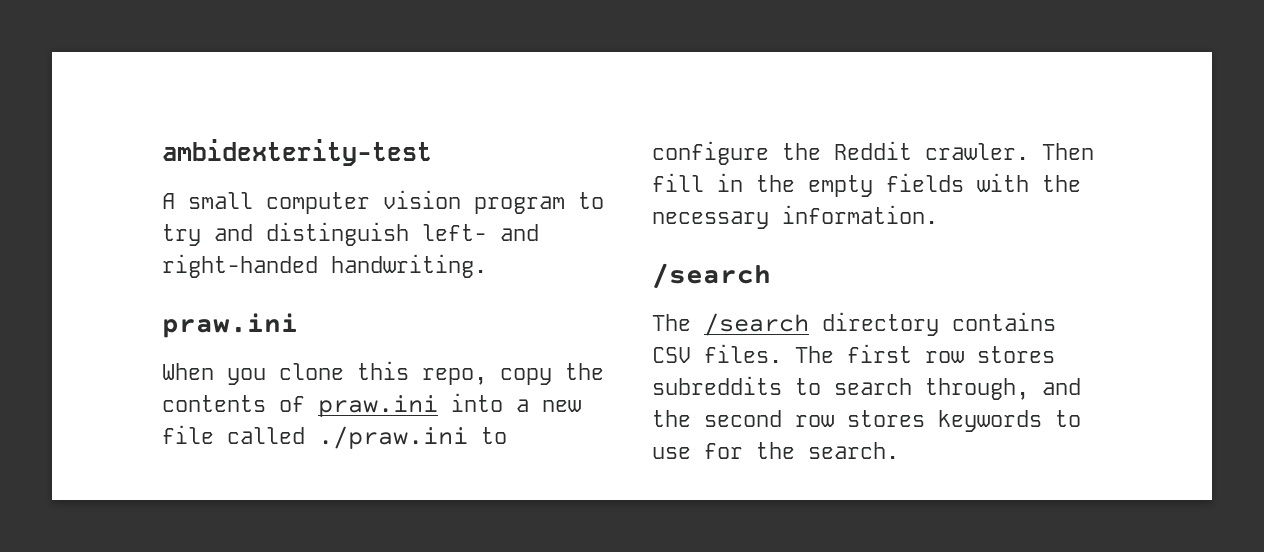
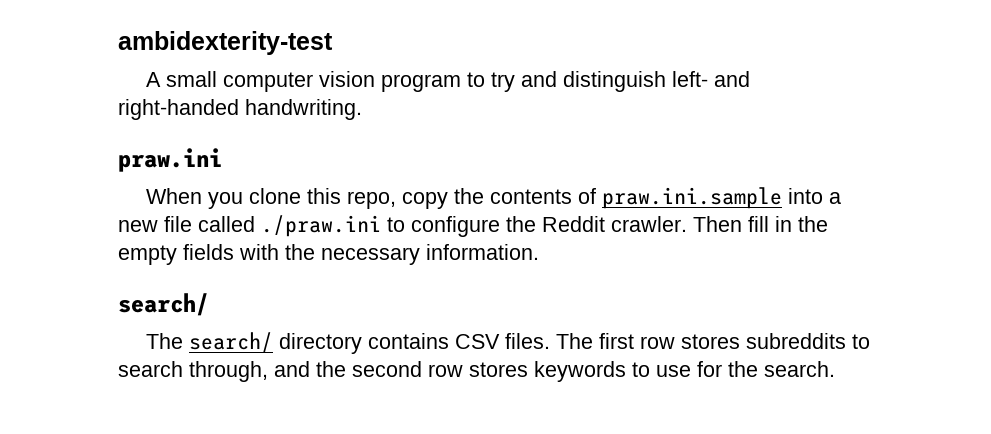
[318,395,438,417] praw.ini -> [602,187,783,209] praw.ini.sample
[652,263,771,288] [652,313,809,336] /search // The /search -> [118,293,209,316] [146,332,274,352] search/ // The search/

